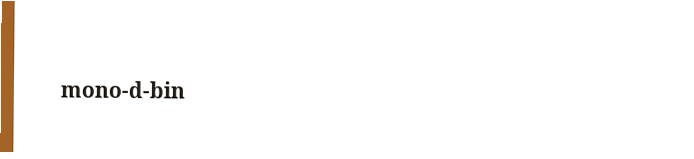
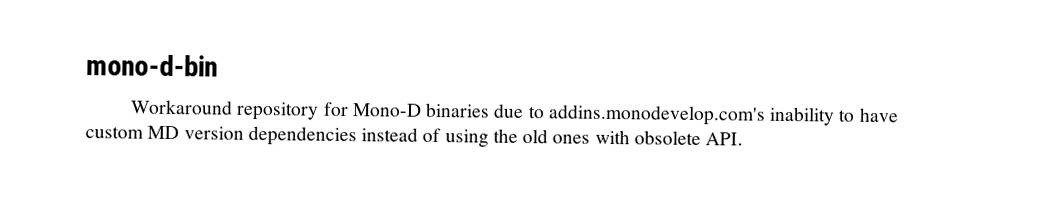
(185, 89) none -> [130,99,899,126] [85,125,744,148] // Workaround repository for Mono-D binaries due to addins.monodevelop.com's inability to have custom MD version dependencies instead of using the old ones with obsolete API.

